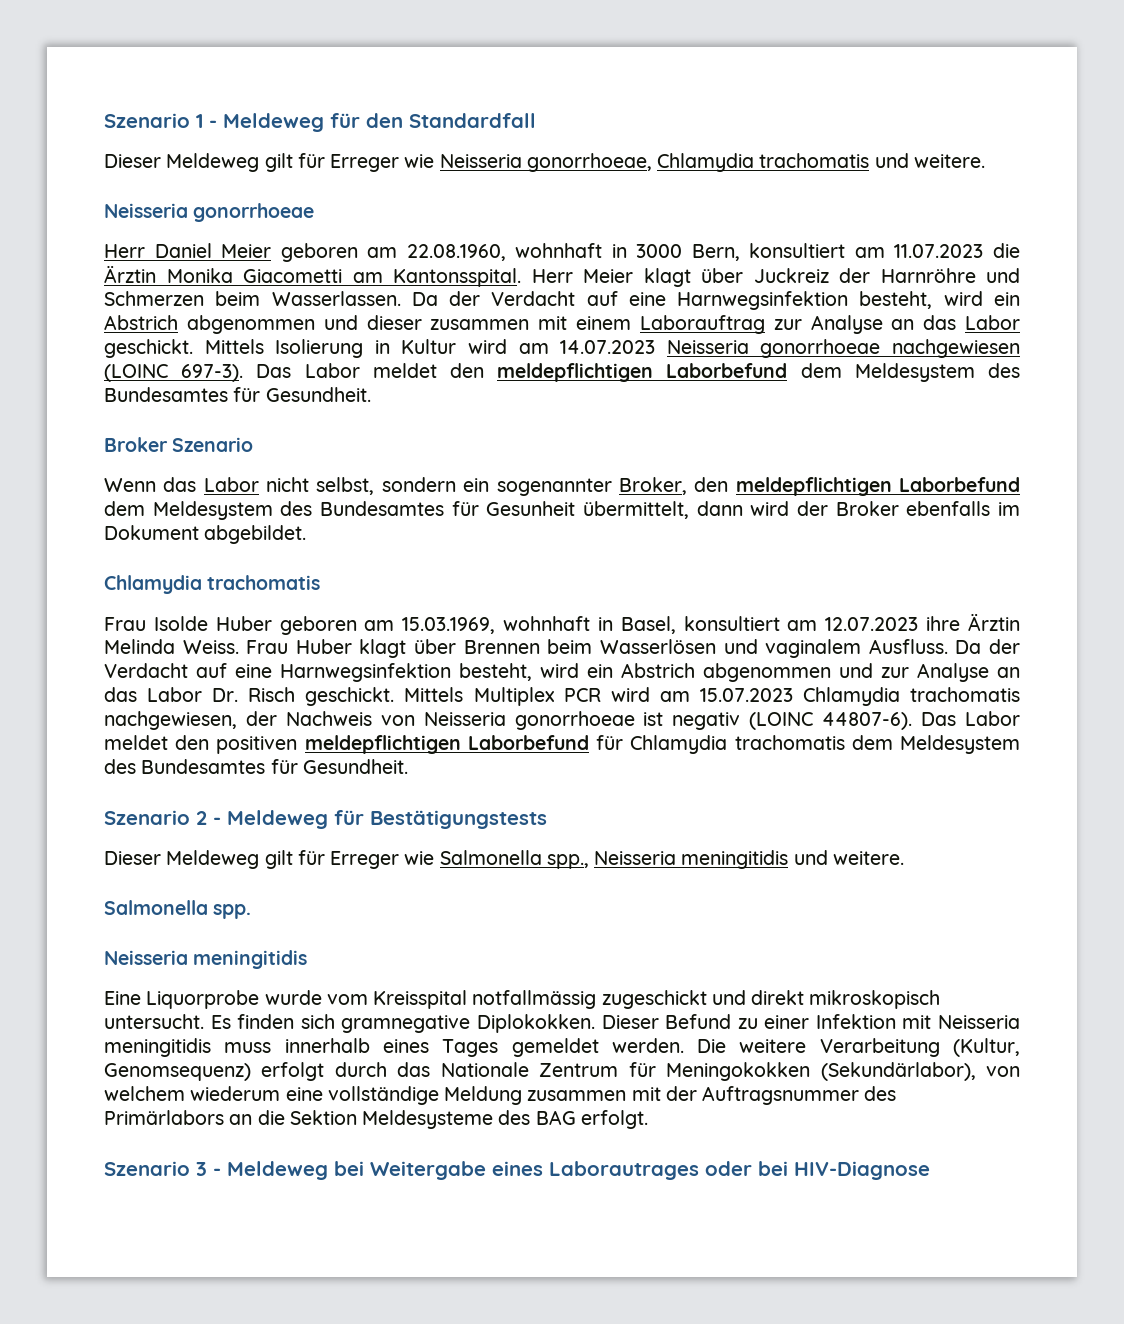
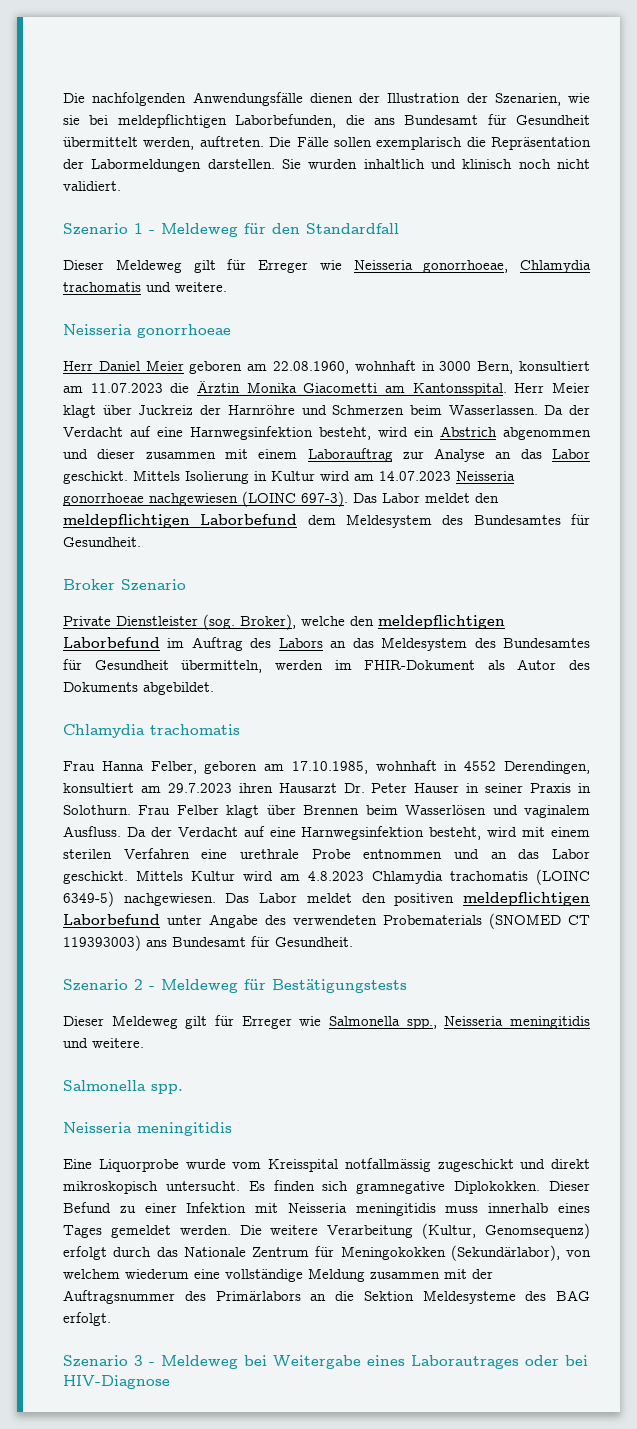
(104, 120) none -> [63,92,590,106] [63,114,590,128] [63,136,591,150] [63,159,590,172] [63,181,121,191] Die nachfolgenden Anwendungsfälle dienen der Illustration der Szenarien, wie sie bei meldepflichtigen Laborbefunden, die ans Bundesamt für Gesundheit übermittelt werden, auftreten. Die Fälle sollen exemplarisch die Repräsentation der Labormeldungen darstellen. Sie wurden inhaltlich und klinisch noch nicht validiert. //
[104,477,1021,496] [104,501,1020,520] [104,525,199,540] Wenn das Labor nicht selbst, sondern ein sogenannter Broker, den meldepflichtigen Laborbefund dem Meldesystem des Bundesamtes für Gesunheit übermittelt, dann wird der Broker ebenfalls im Dokument -> [63,614,505,630] [63,637,591,651] [63,659,590,673] [63,682,138,692] Private Dienstleister (sog. Broker), welche den meldepflichtigen Laborbefund im Auftrag des Labors an das Meldesystem des Bundesamtes für Gesundheit übermitteln, werden im FHIR-Dokument als Autor des Dokuments
[153,614,1020,635] [104,639,352,654] Isolde Huber geboren am 15.03.1969, wohnhaft in Basel, konsultiert am 12.07.2023 ihre Ärztin Melinda Weiss. Frau Huber -> [101,760,590,774] [63,783,592,793] [63,805,219,815] Hanna Felber, geboren am 17.10.1985, wohnhaft in 4552 Derendingen, konsultiert am 29.7.2023 ihren Hausarzt Dr. Peter Hauser in seiner Praxis in Solothurn. Frau Felber
[587,663,1020,682] [104,687,1020,706] [104,711,913,730] ein Abstrich abgenommen und zur Analyse an das Labor Dr. Risch geschickt. Mittels Multiplex PCR wird am 15.07.2023 Chlamydia trachomatis nachgewiesen, der Nachweis von Neisseria gonorrhoeae ist negativ (LOINC 44807-6). -> [522,827,590,837] [63,848,590,859] [63,869,590,885] [63,891,216,907] mit einem sterilen Verfahren eine urethrale Probe entnommen und an das Labor geschickt. Mittels Kultur wird am 4.8.2023 Chlamydia trachomatis (LOINC 6349-5) nachgewiesen.
[596,735,1020,754] [104,759,266,774] für Chlamydia trachomatis dem Meldesystem des Bundesamtes -> [167,913,590,929] [63,935,246,951] unter Angabe des verwendeten Probematerials (SNOMED CT 119393003) ans Bundesamt

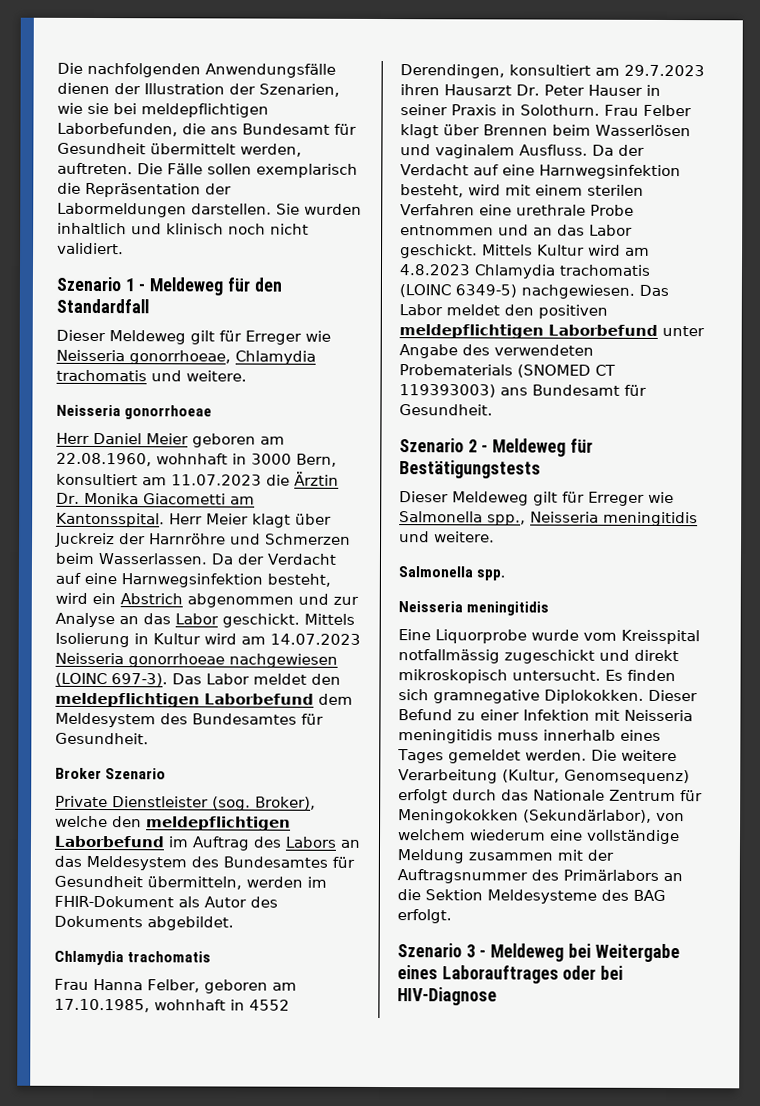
(240, 387) none -> [56,492,80,504] Dr.
[97,448,393,462] dieser zusammen mit einem Laborauftrag -> (329, 599) none
[411,1355,519,1369] Laborautrages -> [441,965,559,984] Laborauftrages

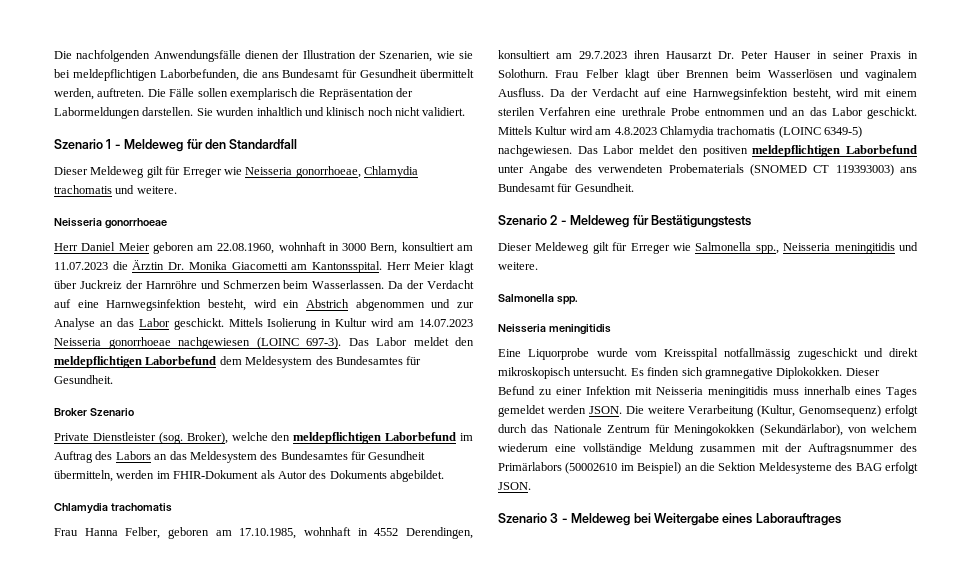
[524,749,587,761] werden. -> [547,405,622,414] werden JSON.
(659, 875) none -> [565,462,682,474] (50002610 im Beispiel)
[397,909,452,924] erfolgt. -> [885,462,918,474] [498,482,531,490] erfolgt JSON.
[562,965,624,980] [397,987,497,1006] oder bei HIV-Diagnose -> (841, 519) none

